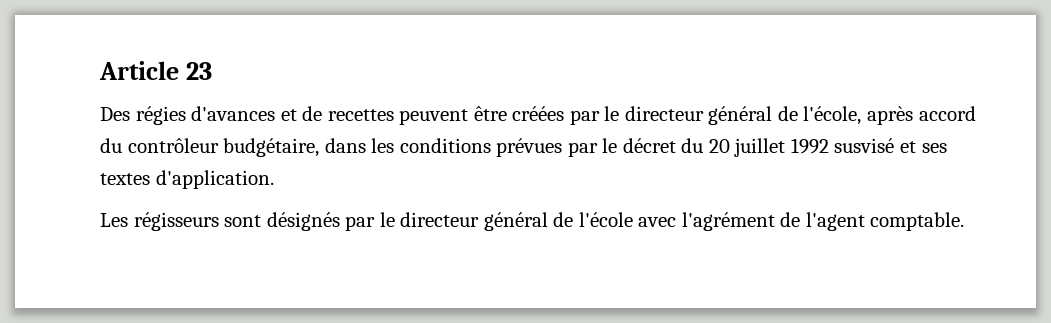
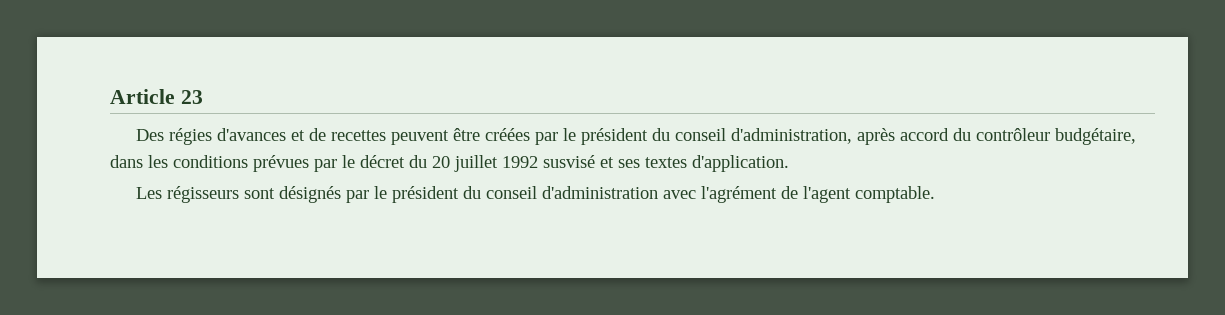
[624,106,862,125] directeur général de l'école, -> [580,128,852,145] président du conseil d'administration,
[400,212,633,231] directeur général de l'école -> [391,186,658,203] président du conseil d'administration

